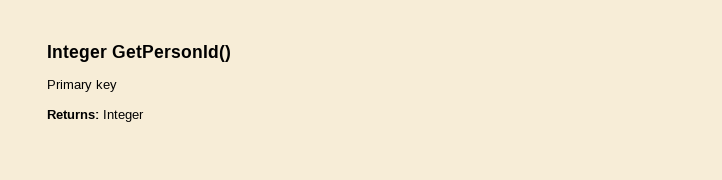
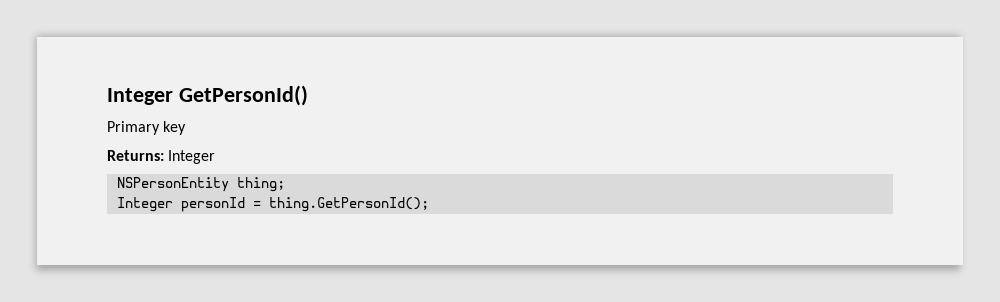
(144, 116) none -> [116,177,285,192] [116,197,429,212] // NSPersonEntity thing; // Integer personId = thing.GetPersonId();

